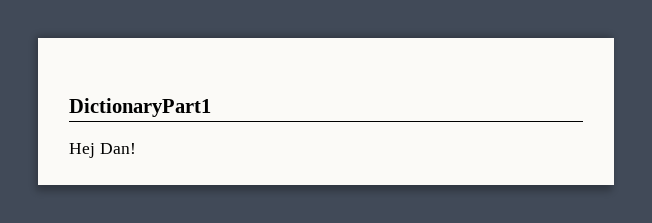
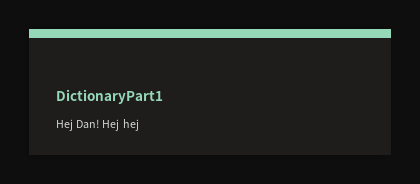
(136, 148) none -> [102,119,139,131] Hej hej

